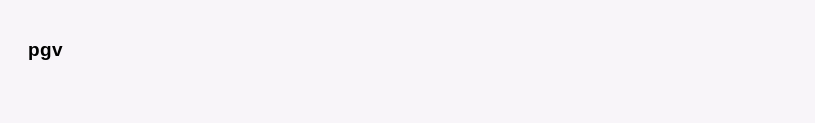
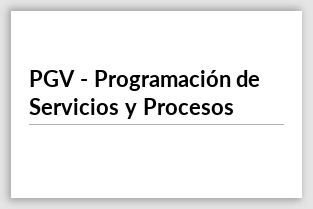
[28,46,63,60] pgv -> [29,70,261,91] [29,98,234,119] PGV - Programación de Servicios y Procesos

